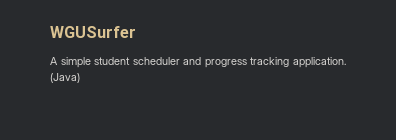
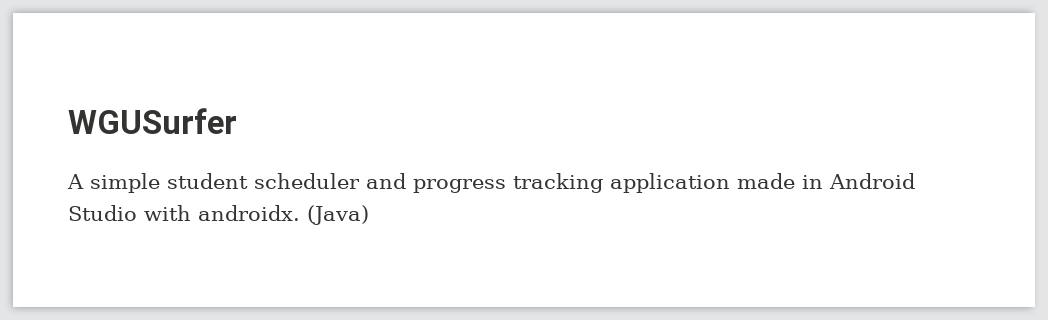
[293,57,347,68] application. -> [610,173,915,193] [68,205,300,221] application made in Android Studio with androidx.

